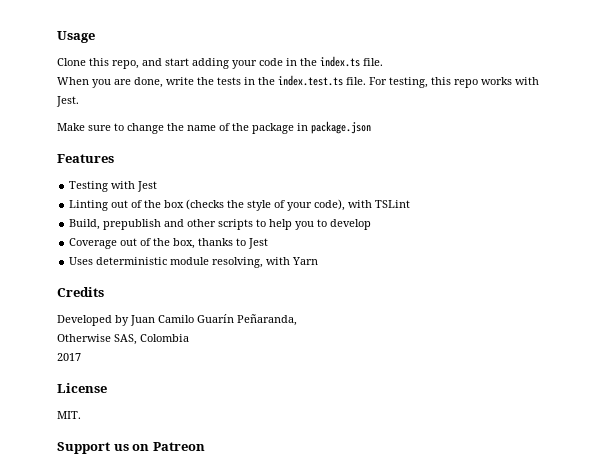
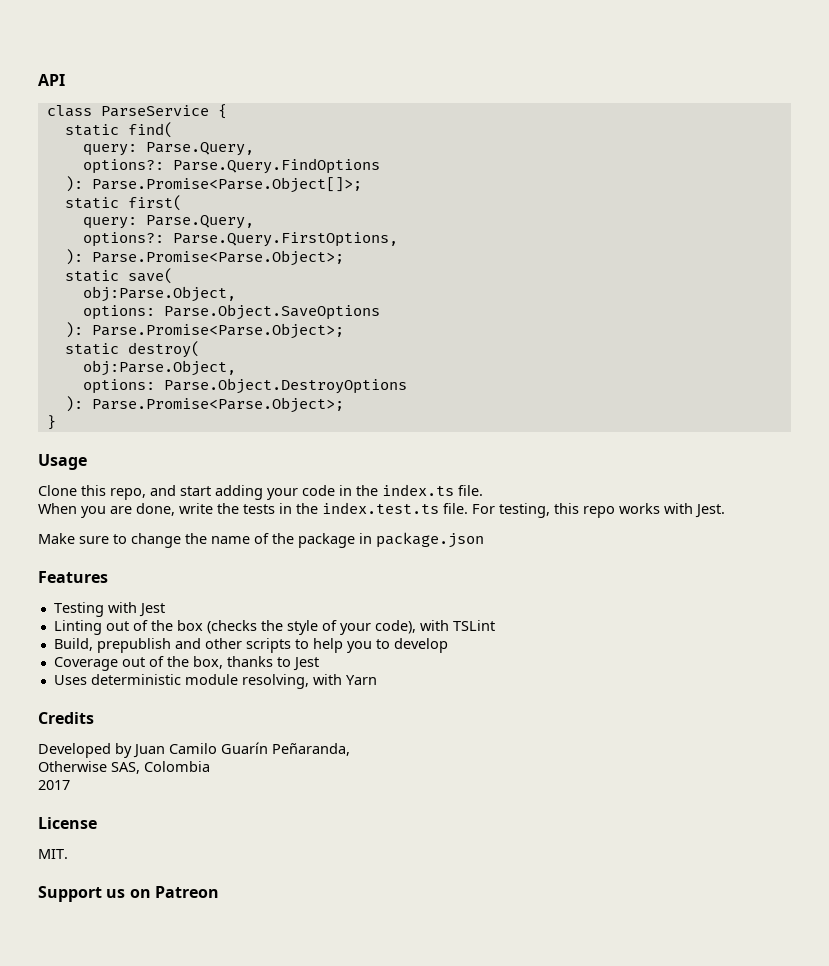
(57, 37) none -> [38,74,65,86] [46,104,227,119] [64,122,173,138] [82,142,254,156] [82,158,380,174] [64,176,362,193] [64,195,182,211] [82,215,254,229] [82,232,398,247] [64,249,344,266] [64,268,173,284] [82,286,236,302] [82,304,380,320] [64,322,344,339] [64,341,200,358] [82,360,236,376] [82,378,407,394] [64,396,344,413] [46,415,56,430] API // class ParseService { // static find( // query: Parse.Query, // options?: Parse.Query.FindOptions // ): Parse.Promise<Parse.Object[]>; // static first( // query: Parse.Query, // options?: Parse.Query.FirstOptions, // ): Parse.Promise<Parse.Object>; // static save( // obj:Parse.Object, // options: Parse.Object.SaveOptions // ): Parse.Promise<Parse.Object>; // static destroy( // obj:Parse.Object, // options: Parse.Object.DestroyOptions // ): Parse.Promise<Parse.Object>; // } //

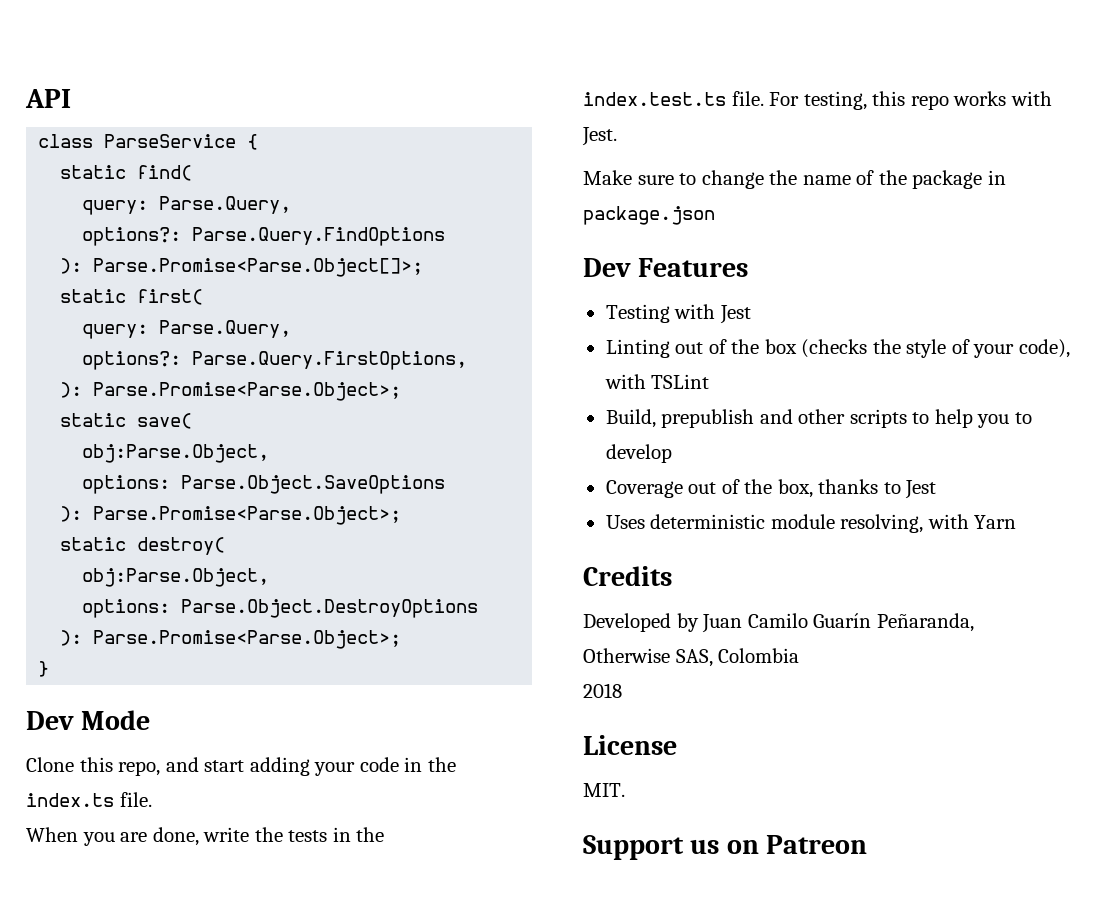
[38,454,87,470] Usage -> [26,710,151,730] Dev Mode
(484, 540) none -> [583,258,631,277] Dev
[38,780,70,790] 2017 -> [583,683,622,698] 2018

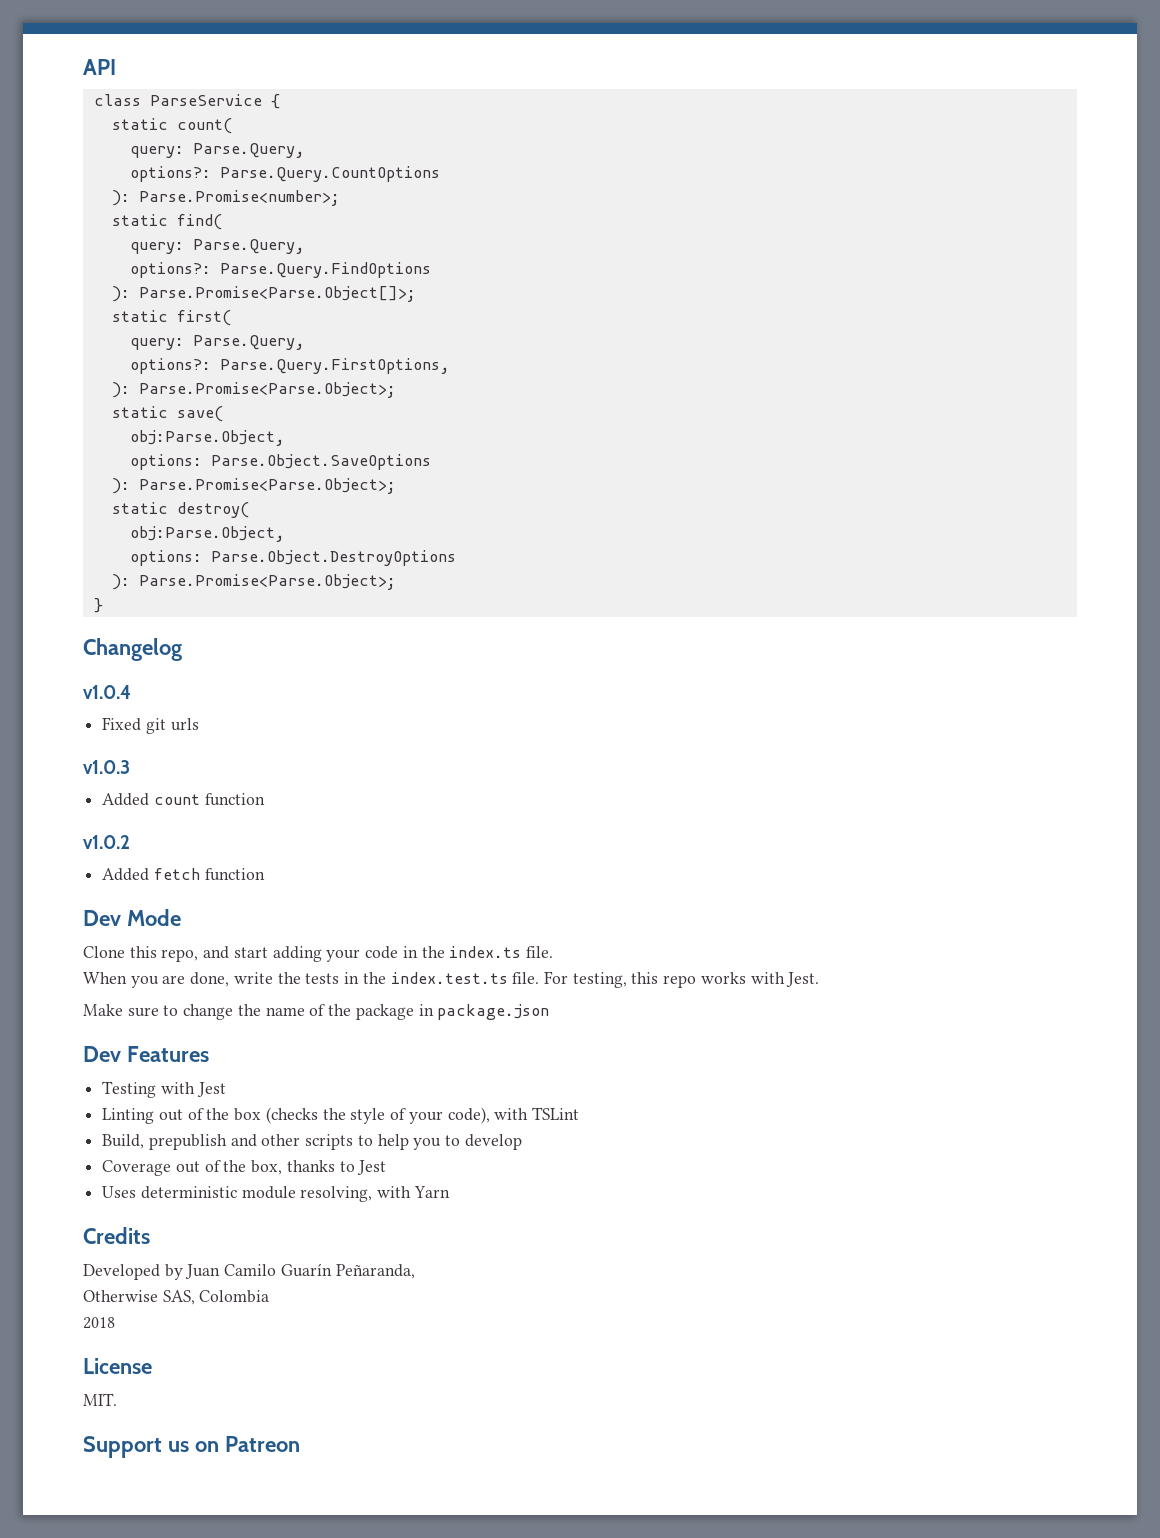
(259, 142) none -> [111,118,232,134] [129,143,305,158] [129,166,440,182] [111,190,340,206] // static count( // query: Parse.Query, // options?: Parse.Query.CountOptions // ): Parse.Promise<number>;
(50, 669) none -> [83,638,182,661] [83,685,131,699] [102,717,199,734] [83,760,130,774] [102,793,265,806] [83,835,130,849] [102,868,265,881] // Changelog // v1.0.4 // Fixed git urls // v1.0.3 // Added count function // v1.0.2 // Added fetch function

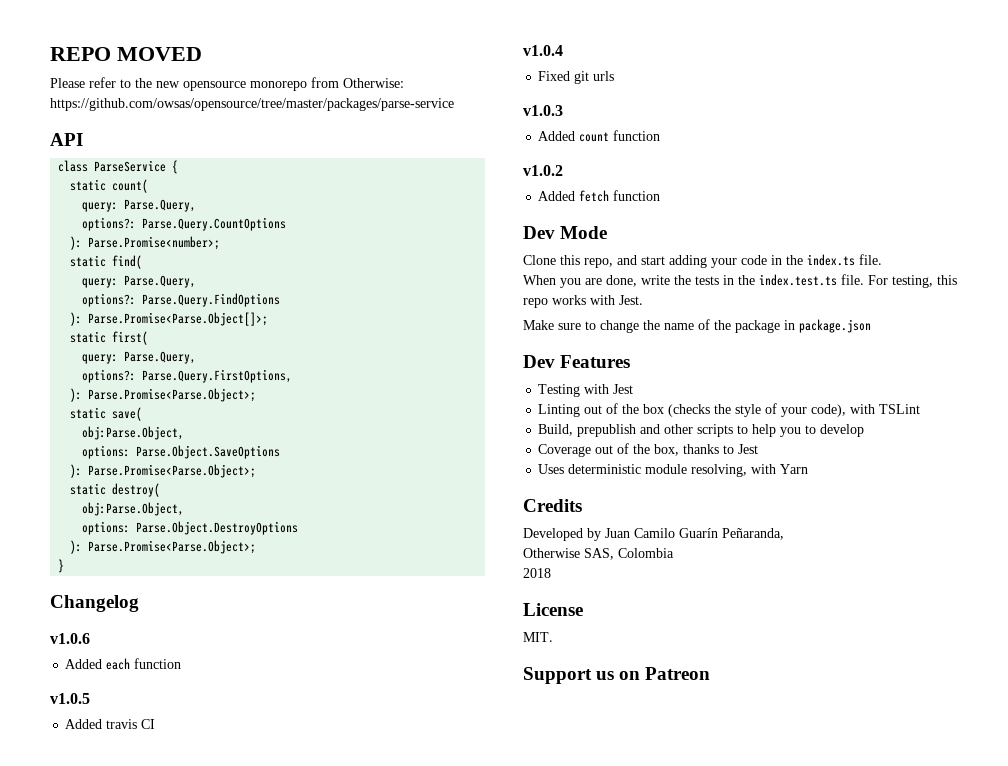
(83, 67) none -> [50,47,202,61] [50,77,404,91] [50,98,454,111] REPO MOVED // Please refer to the new opensource monorepo from Otherwise: https://github.com/owsas/opensource/tree/master/packages/parse-service //
(182, 649) none -> [50,633,90,644] [65,658,182,670] [50,693,90,704] [65,719,156,729] // v1.0.6 // Added each function // v1.0.5 // Added travis CI

